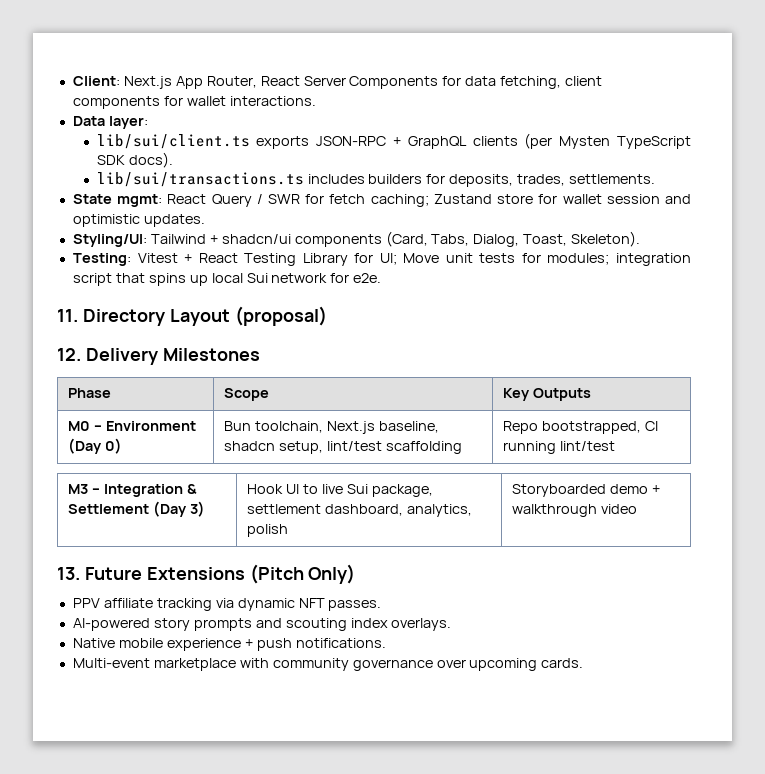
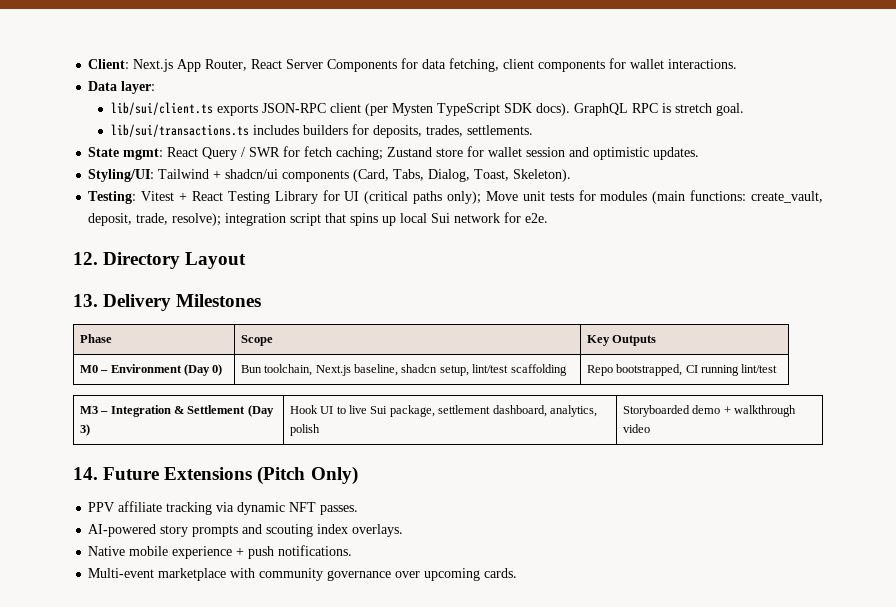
[393,136,518,149] + GraphQL clients -> [329,103,361,113] client
(173, 160) none -> [573,103,744,116] GraphQL RPC is stretch goal.
[379,253,610,265] UI; Move unit tests for modules; -> [344,190,824,204] [88,213,222,226] UI (critical paths only); Move unit tests for modules (main functions: create_vault, deposit, trade, resolve);
[57,309,78,322] 11. -> [73,252,98,265] 12.
[234,306,327,326] [57,348,81,361] (proposal) // 12. -> [73,294,98,307] // 13.
[57,567,80,580] 13. -> [73,467,98,480] 14.

